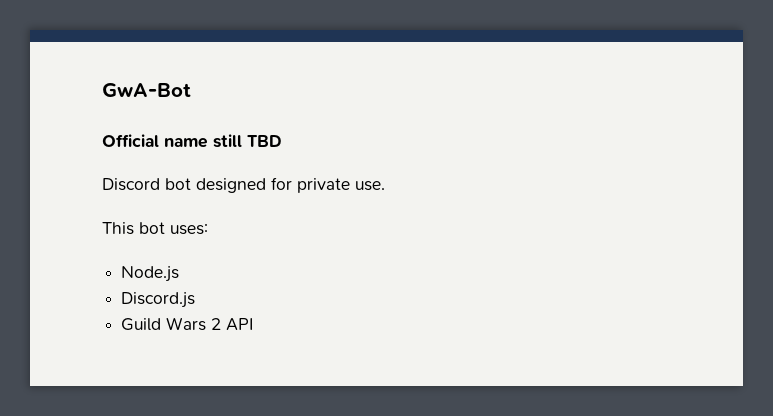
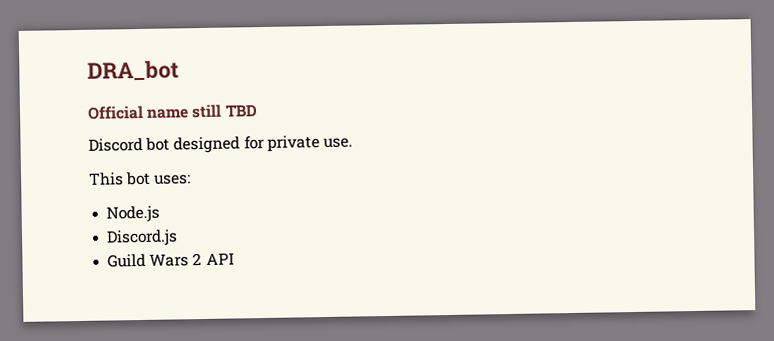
[102,83,191,97] GwA-Bot -> [87,60,179,81] DRA_bot

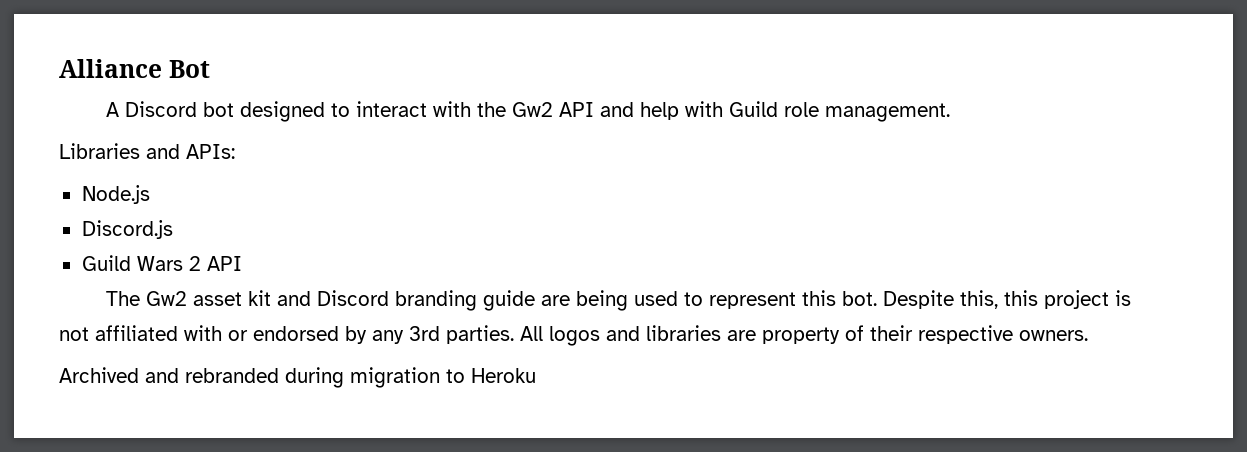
[87,60,179,81] [87,104,258,120] [88,135,353,154] [88,171,192,186] DRA_bot // Official name still TBD // Discord bot designed for private use. // This bot uses: -> [59,59,210,78] [105,101,950,122] [59,143,235,159] Alliance Bot // A Discord bot designed to interact with the Gw2 API and help with Guild role management. // Libraries and APIs:
(235, 258) none -> [105,290,1131,311] [59,325,1088,346] [59,367,536,388] // The Gw2 asset kit and Discord branding guide are being used to represent this bot. Despite this, this project is not affiliated with or endorsed by any 3rd parties. All logos and libraries are property of their respective owners. // Archived and rebranded during migration to Heroku

